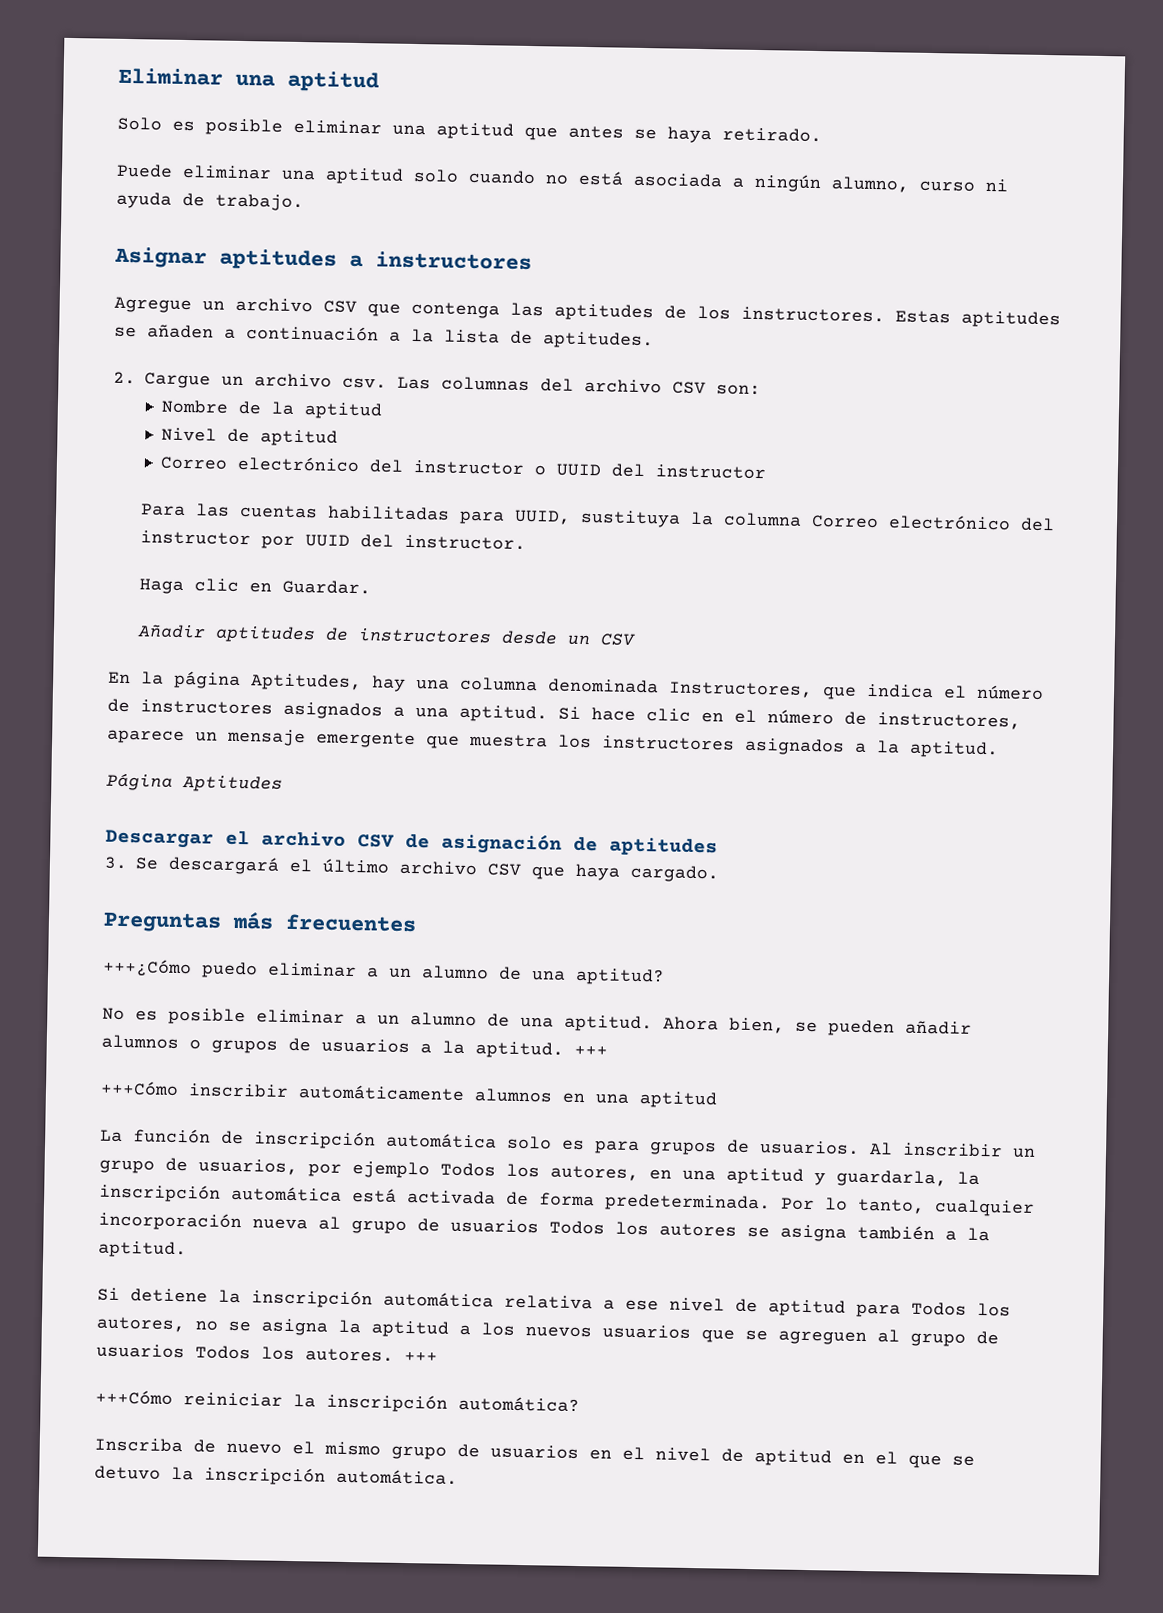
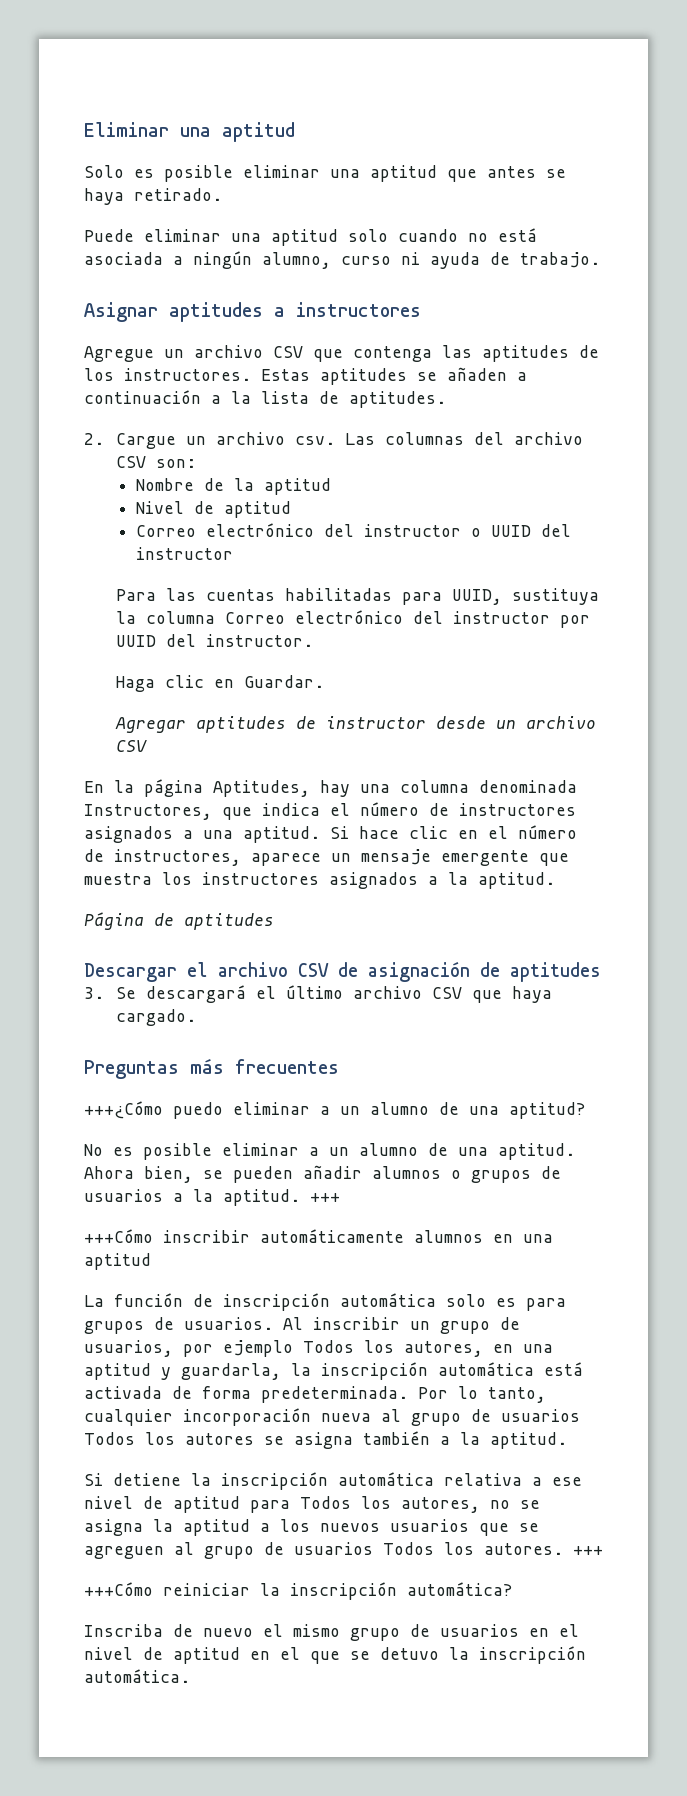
[136,624,492,644] Añadir aptitudes de instructores -> [115,716,427,733] Agregar aptitudes de instructor
(590, 640) none -> [526,716,597,729] archivo
[182,775,283,793] Aptitudes -> [154,913,274,930] de aptitudes

